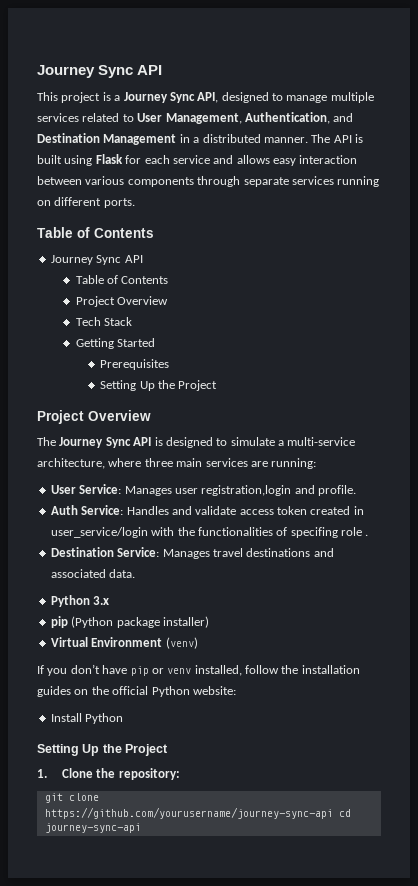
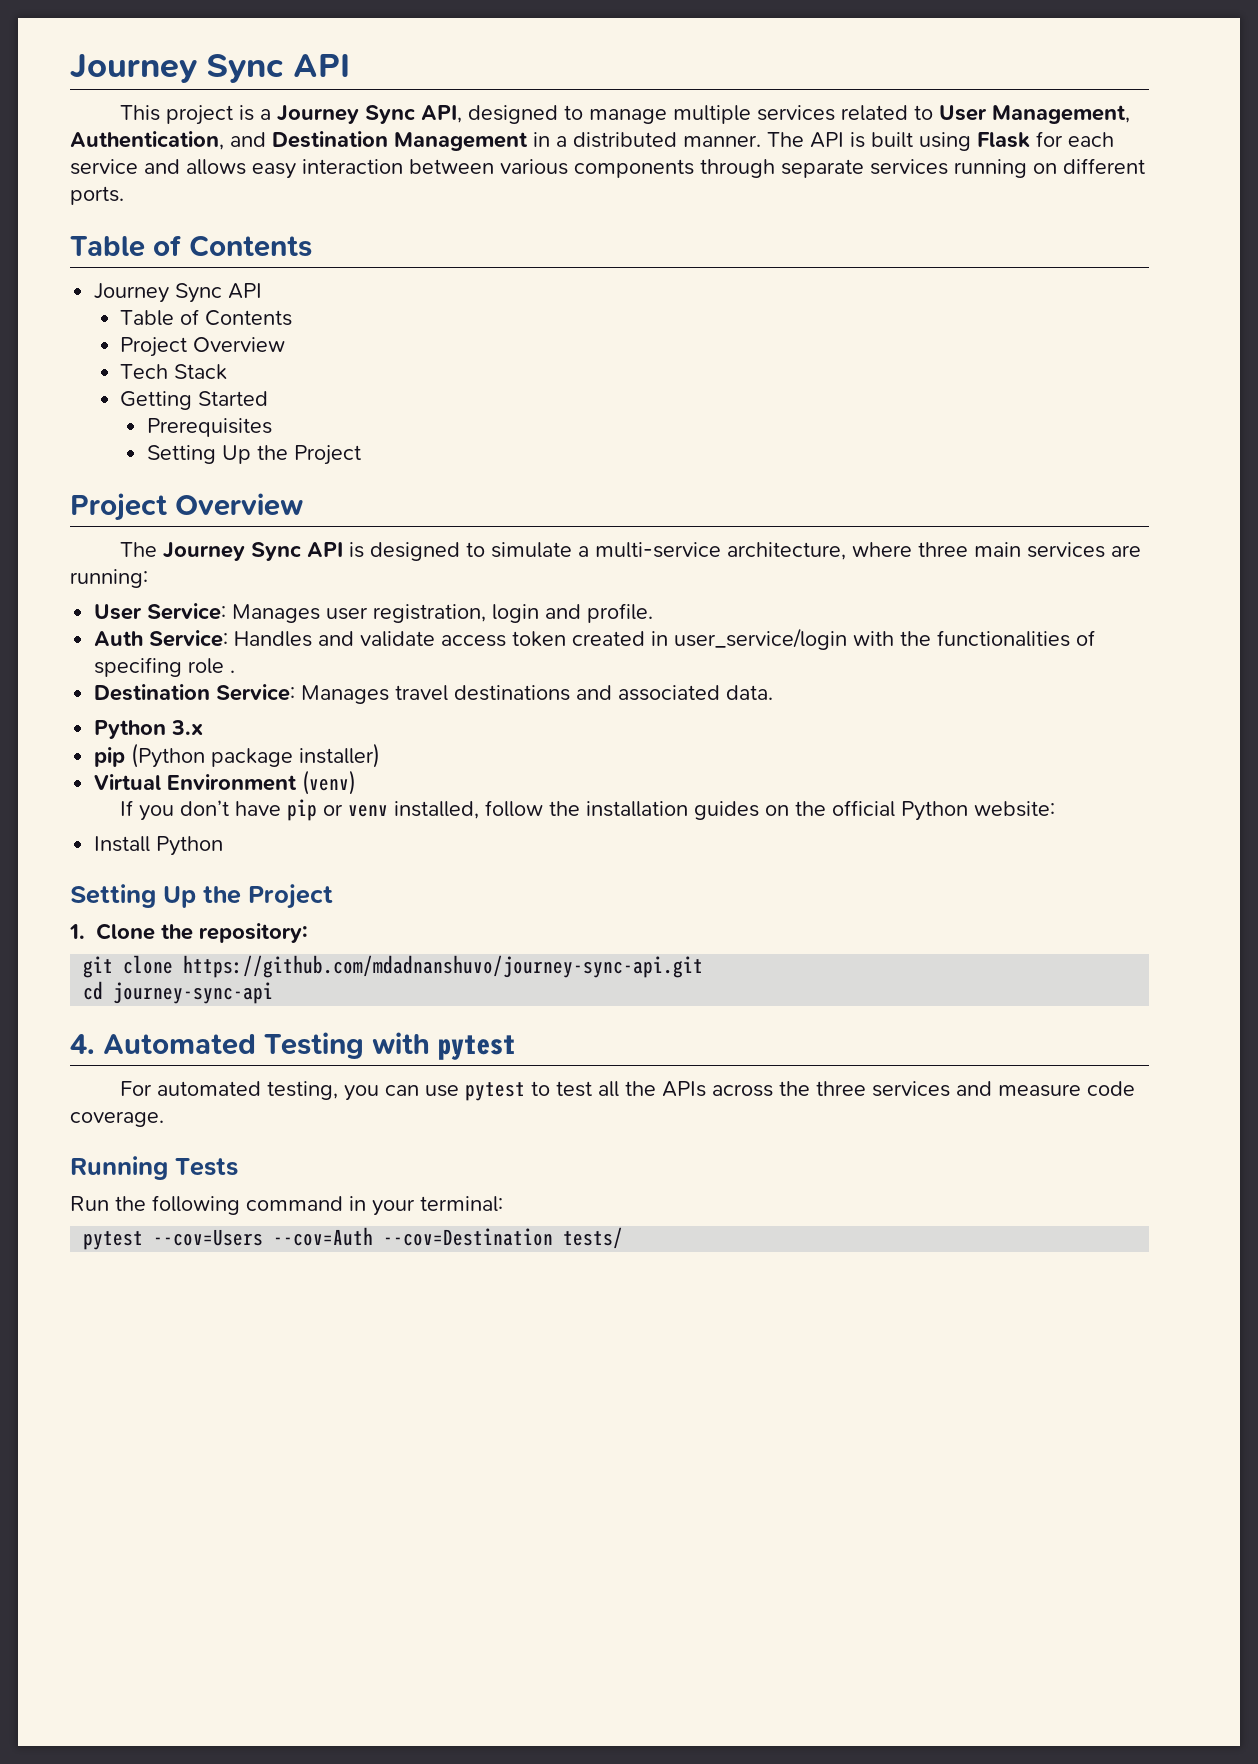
[201,485,292,496] registration,login -> [373,604,540,623] registration, login
[44,807,333,819] https://github.com/yourusername/journey-sync-api -> [183,955,704,978] https://github.com/mdadnanshuvo/journey-sync-api.git //
(141, 828) none -> [70,1032,516,1060] [120,1081,1136,1101] [70,1111,164,1127] [70,1156,238,1180] [70,1195,503,1216] [83,1227,624,1250] // 4. Automated Testing with pytest // For automated testing, you can use pytest to test all the APIs across the three services and measure code coverage. // Running Tests // Run the following command in your terminal: // pytest --cov=Users --cov=Auth --cov=Destination tests/

